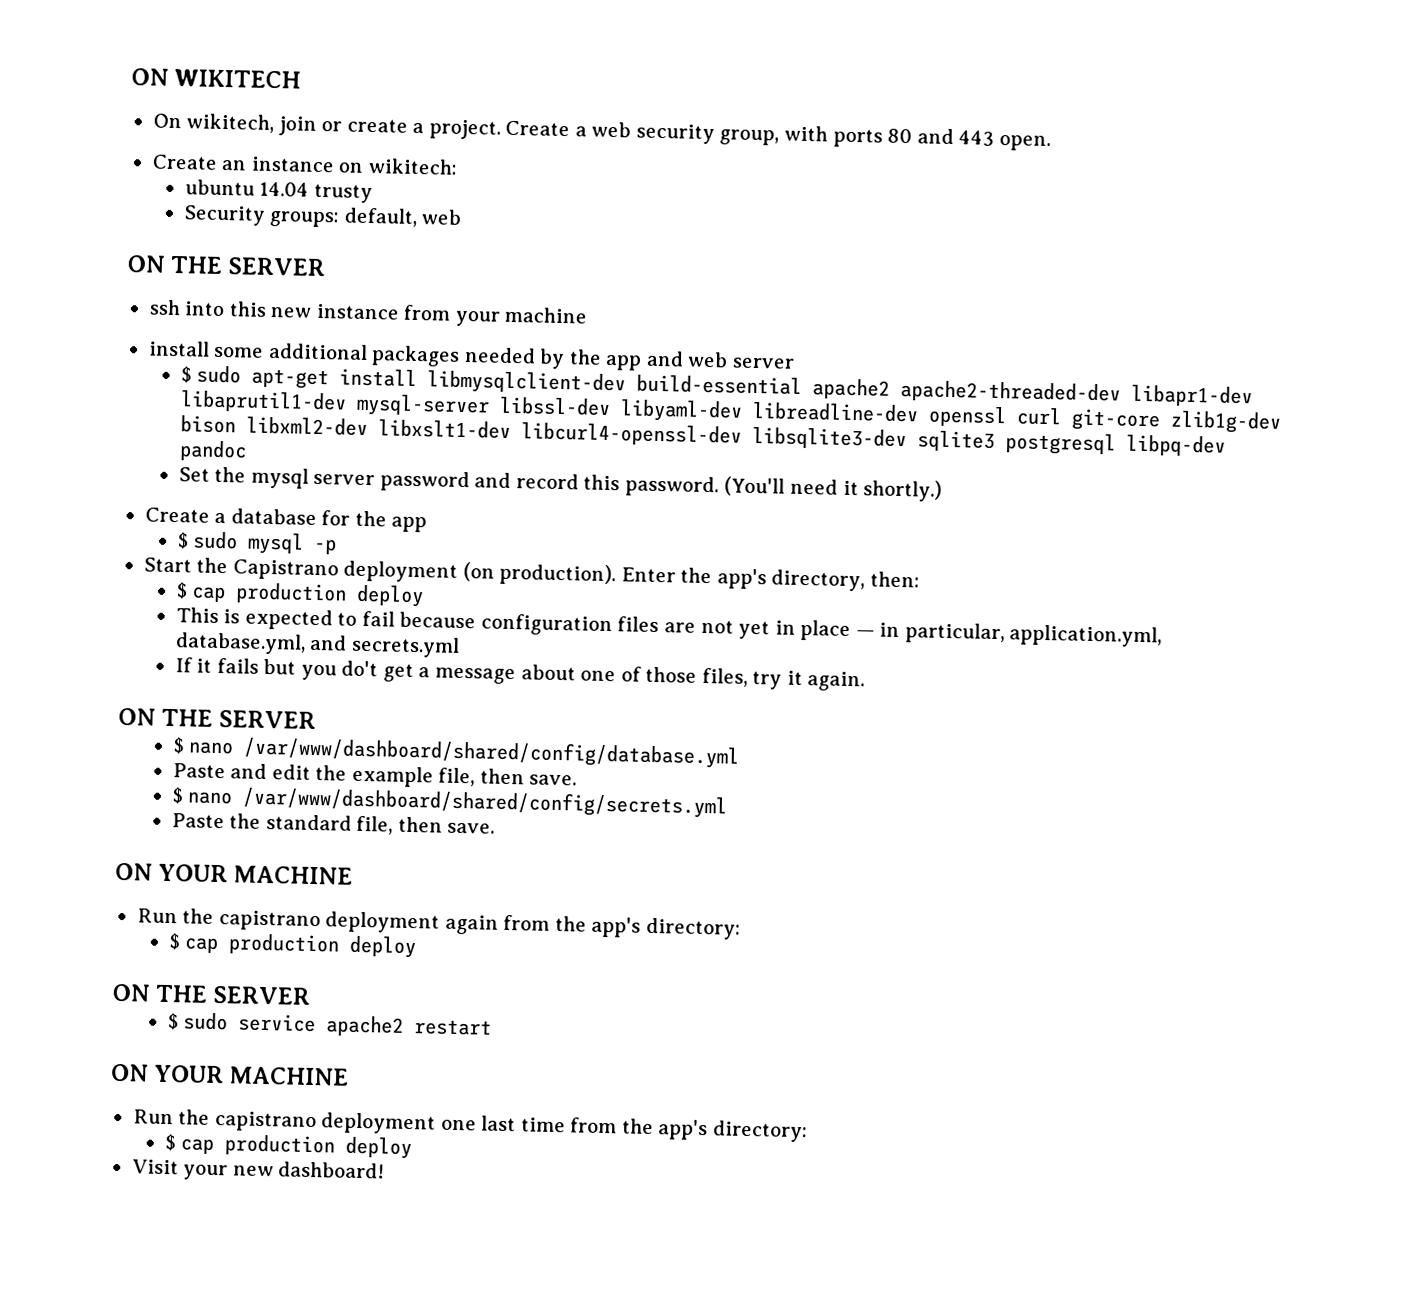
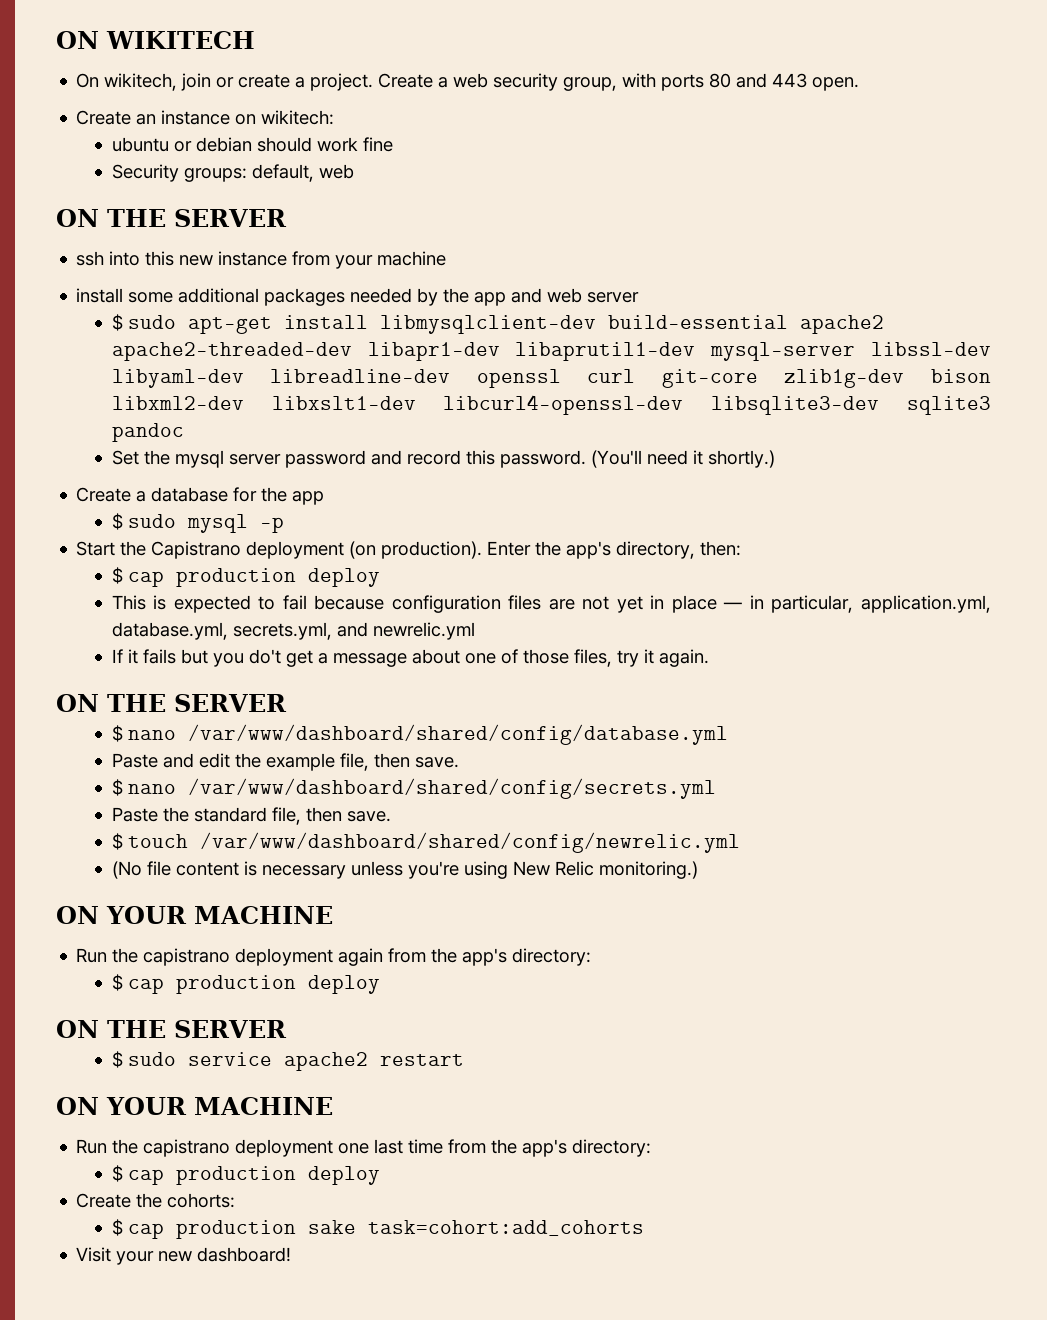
[259,181,373,204] 14.04 trusty -> [173,137,393,152] or debian should work fine
[1004,432,1226,457] postgresql libpq-dev -> (992, 405) none
[309,634,460,658] and secrets.yml -> [232,622,475,640] secrets.yml, and newrelic.yml
(496, 828) none -> [111,832,740,853] [111,861,698,879] // $ touch /var/www/dashboard/shared/config/newrelic.yml // (No file content is necessary unless you're using New Relic monitoring.)
(413, 1148) none -> [76,1193,236,1208] [111,1219,644,1239] // Create the cohorts: // $ cap production sake task=cohort:add_cohorts

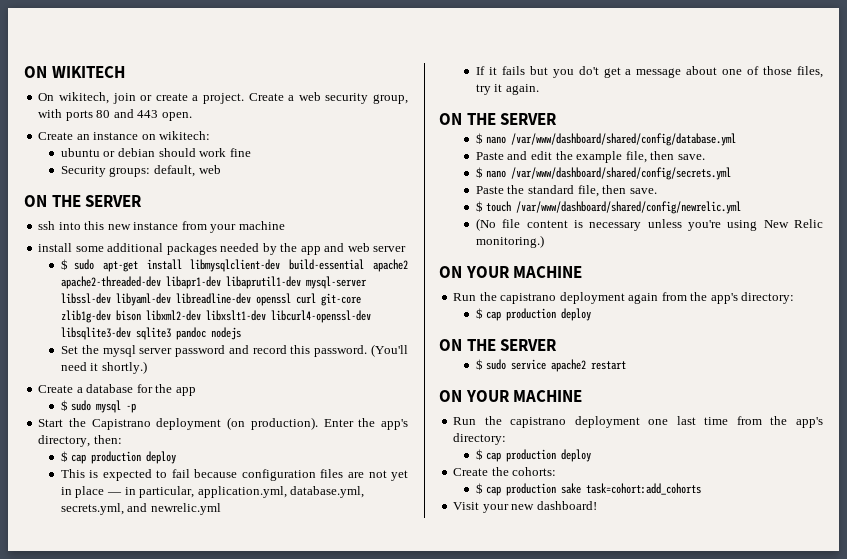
(184, 432) none -> [210,327,241,340] nodejs

